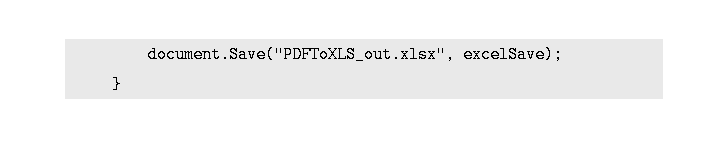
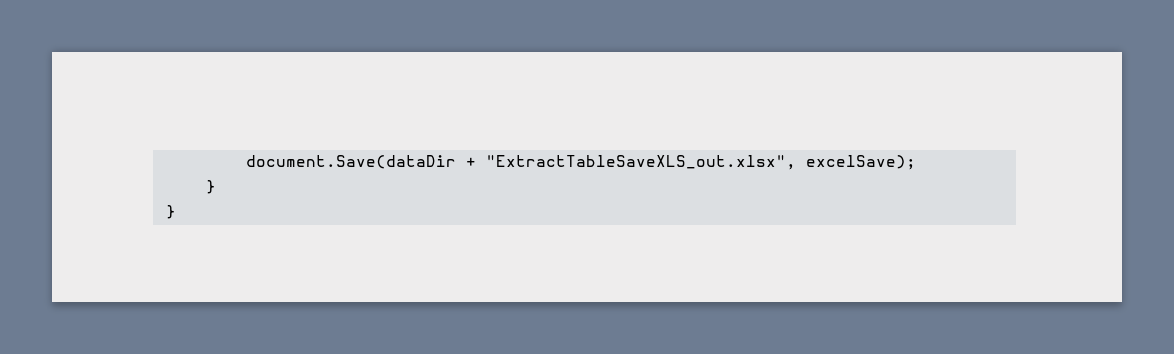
[147,46,455,63] document.Save("PDFToXLS_out.xlsx", -> [245,155,796,170] document.Save(dataDir + "ExtractTableSaveXLS_out.xlsx",
(122, 84) none -> [165,205,176,219] // }

